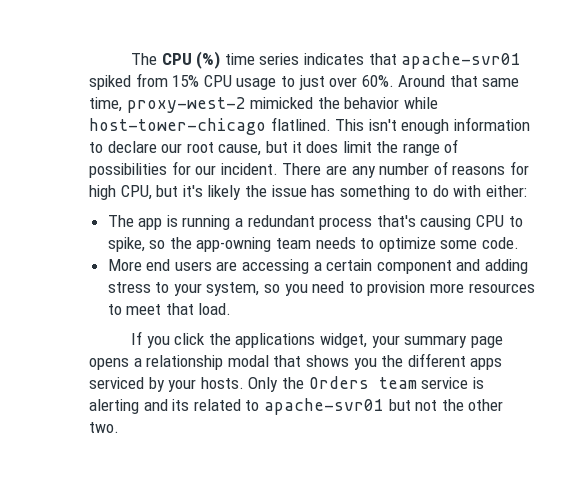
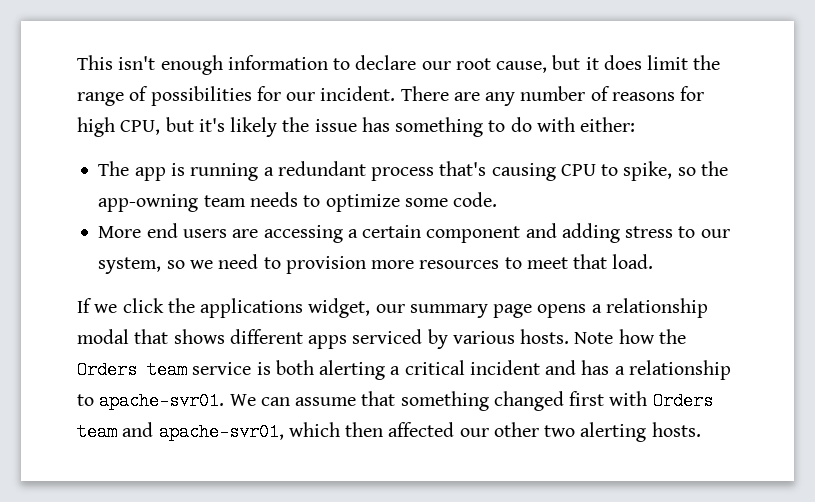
[131,51,522,69] [89,73,520,90] [89,97,438,113] [89,117,331,135] The CPU (%) time series indicates that apache-svr01 spiked from 15% CPU usage to just over 60%. Around that same time, proxy-west-2 mimicked the behavior while host-tower-chicago flatlined. -> (77, 62) none
[173,283,202,296] your -> [700,229,730,238] our
[284,284,308,296] you -> [189,260,213,269] we
[146,336,170,348] you -> [94,304,118,313] we
[371,335,400,348] your -> [375,304,405,313] our
[353,355,404,370] you the -> (225, 336) none
[168,377,279,392] your hosts. Only -> [452,329,655,344] various hosts. Note how
[89,398,504,415] [89,422,119,433] alerting and its related to apache-svr01 but not the other two. -> [275,360,731,380] [77,391,713,411] [77,422,701,442] both alerting a critical incident and has a relationship to apache-svr01. We can assume that something changed first with Orders team and apache-svr01, which then affected our other two alerting hosts.

